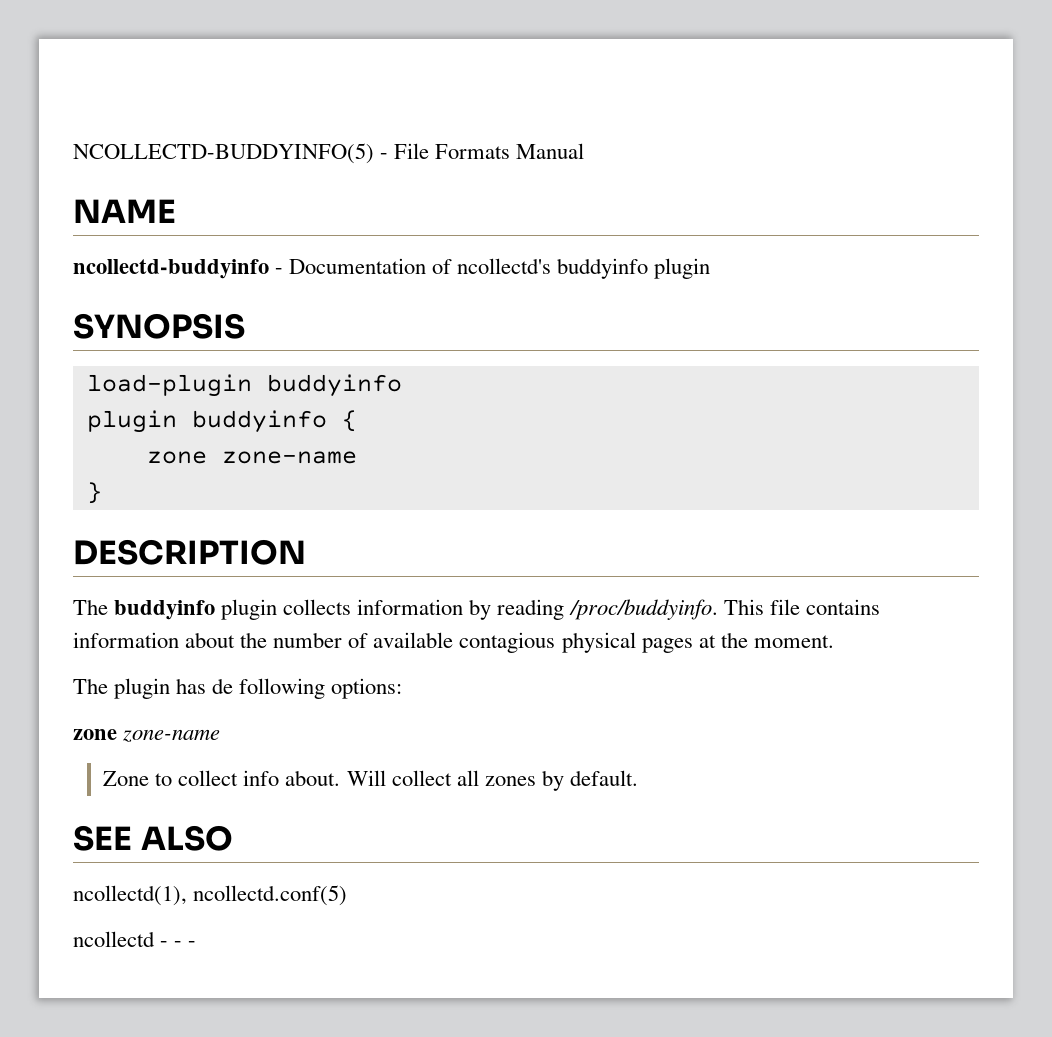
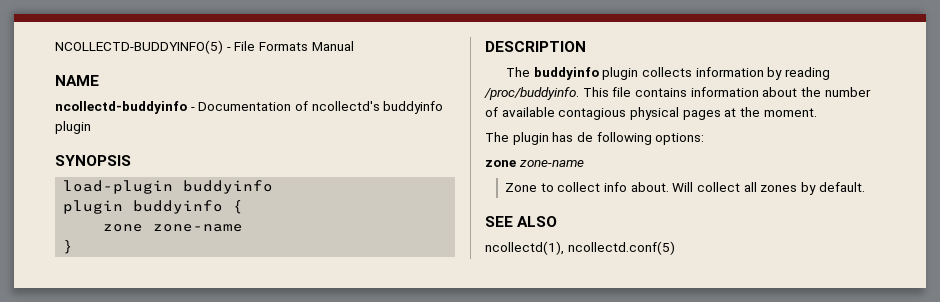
[73,931,197,947] // ncollectd - - - -> (675, 248) none

